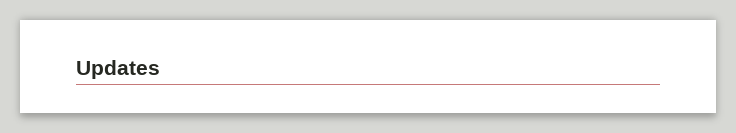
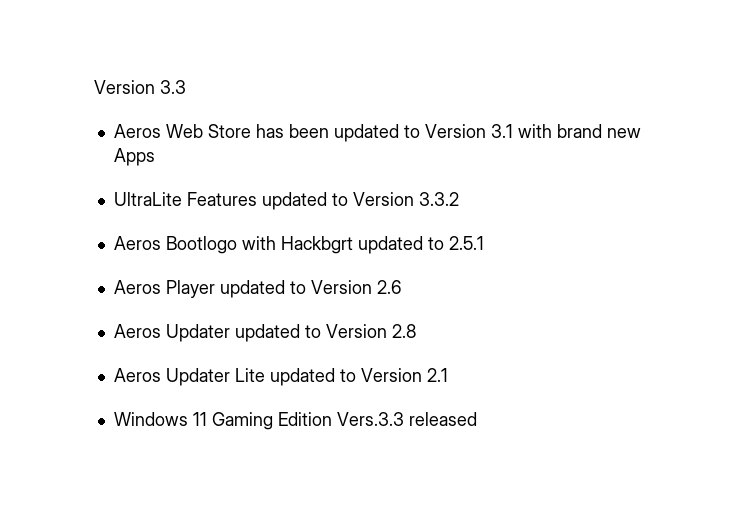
[76,60,160,79] Updates -> [94,80,186,94] [113,124,641,142] [113,148,155,166] [113,192,459,210] [113,236,484,254] [113,280,402,298] [113,324,416,342] [113,368,448,386] [113,412,477,430] Version 3.3 // Aeros Web Store has been updated to Version 3.1 with brand new Apps // UltraLite Features updated to Version 3.3.2 // Aeros Bootlogo with Hackbgrt updated to 2.5.1 // Aeros Player updated to Version 2.6 // Aeros Updater updated to Version 2.8 // Aeros Updater Lite updated to Version 2.1 // Windows 11 Gaming Edition Vers.3.3 released

